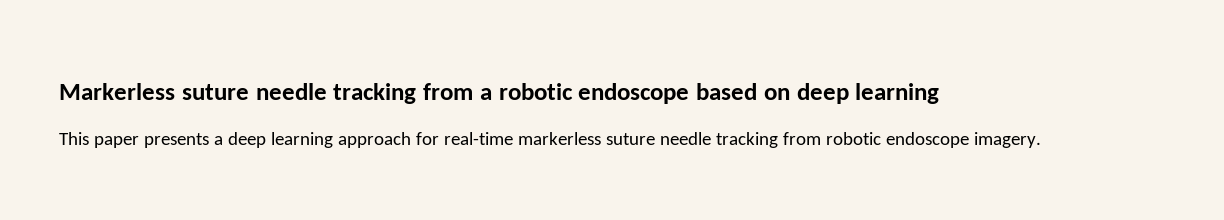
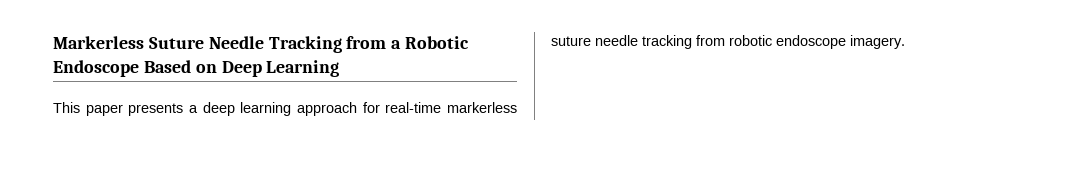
[181,83,940,104] suture needle tracking from a robotic endoscope based on deep learning -> [148,36,470,53] [53,60,340,77] Suture Needle Tracking from a Robotic Endoscope Based on Deep Learning

